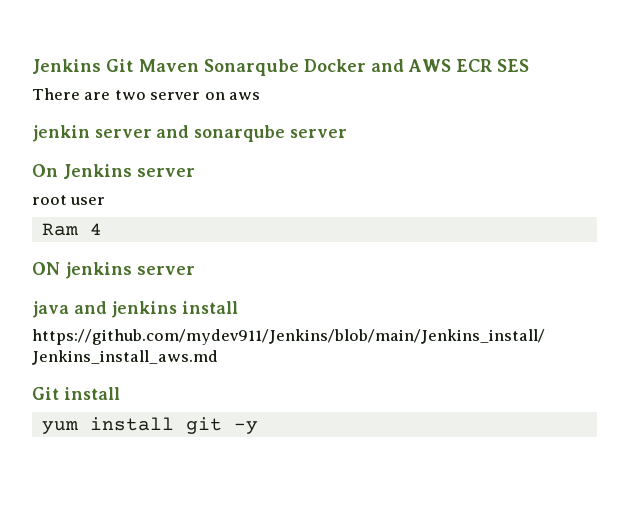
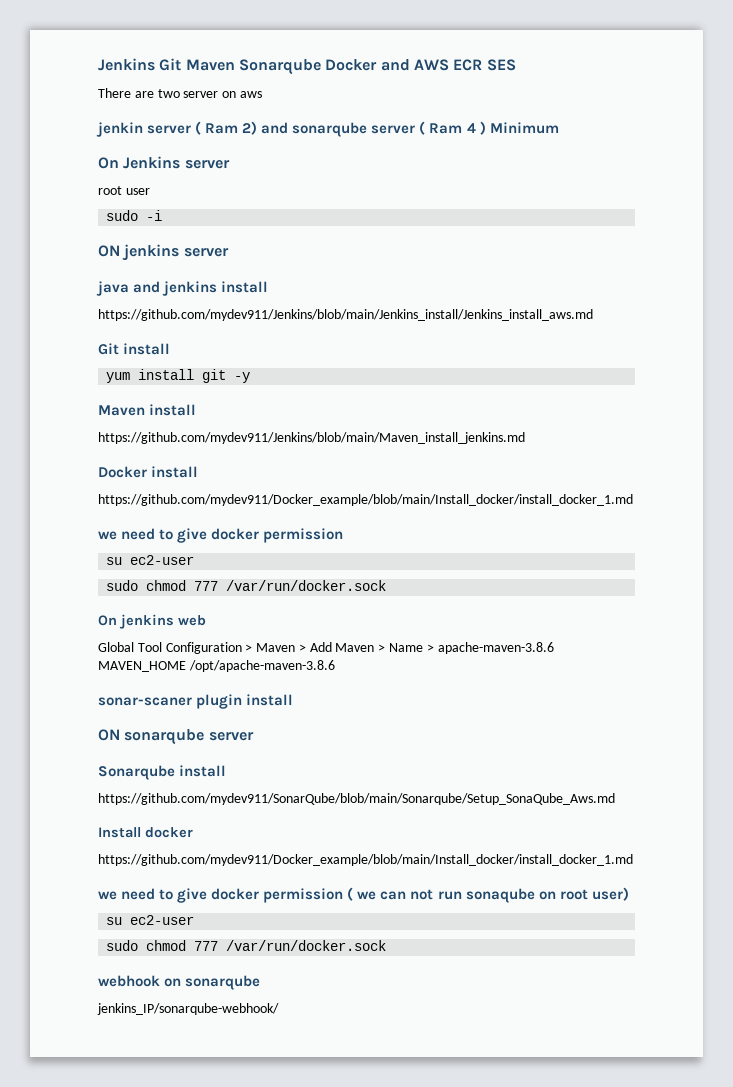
(152, 133) none -> [195,121,258,135] ( Ram 2)
(347, 133) none -> [419,121,559,135] ( Ram 4 ) Minimum
[41,223,102,236] Ram 4 -> [106,210,163,221] sudo -i
(258, 427) none -> [98,404,197,416] [98,432,525,444] [98,466,199,478] [98,494,633,506] [98,528,344,543] [106,555,195,565] [106,580,387,591] [98,614,206,629] [98,642,554,654] [98,660,335,672] [98,694,294,709] [98,729,254,745] [98,765,227,780] [98,793,615,805] [98,827,193,838] [98,854,633,866] [98,887,629,903] [106,915,195,925] [106,940,387,951] [98,975,261,990] [97,1003,279,1015] // Maven install // https://github.com/mydev911/Jenkins/blob/main/Maven_install_jenkins.md // Docker install // https://github.com/mydev911/Docker_example/blob/main/Install_docker/install_docker_1.md // we need to give docker permission // su ec2-user // sudo chmod 777 /var/run/docker.sock // On jenkins web // Global Tool Configuration > Maven > Add Maven > Name > apache-maven-3.8.6 MAVEN_HOME /opt/apache-maven-3.8.6 // sonar-scaner plugin install // ON sonarqube server // Sonarqube install // https://github.com/mydev911/SonarQube/blob/main/Sonarqube/Setup_SonaQube_Aws.md // Install docker // https://github.com/mydev911/Docker_example/blob/main/Install_docker/install_docker_1.md // we need to give docker permission ( we can not run sonaqube on root user) // su ec2-user // sudo chmod 777 /var/run/docker.sock // webhook on sonarqube // jenkins_IP/sonarqube-webhook/

